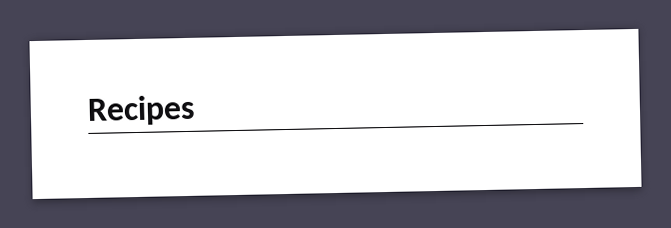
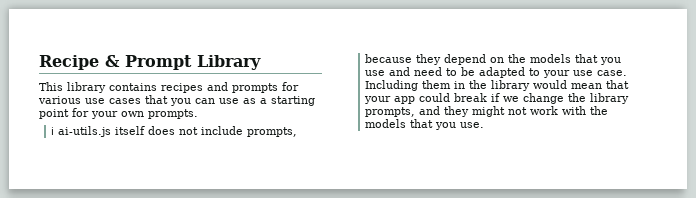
[87,94,196,126] Recipes -> [39,55,261,70] [39,82,299,93] [38,95,315,106] [39,108,198,119] [51,126,298,137] [365,54,622,65] [365,67,628,78] [365,80,630,91] [364,93,630,104] [365,106,609,117] [365,119,485,130] Recipe & Prompt Library // This library contains recipes and prompts for various use cases that you can use as a starting point for your own prompts. // ℹ ai-utils.js itself does not include prompts, because they depend on the models that you use and need to be adapted to your use case. Including them in the library would mean that your app could break if we change the library prompts, and they might not work with the models that you use.

